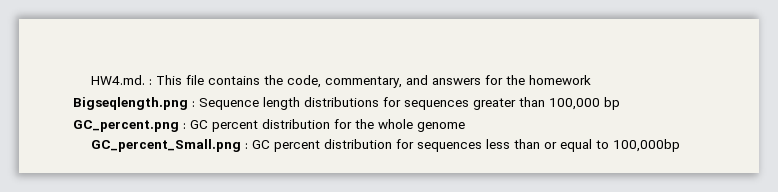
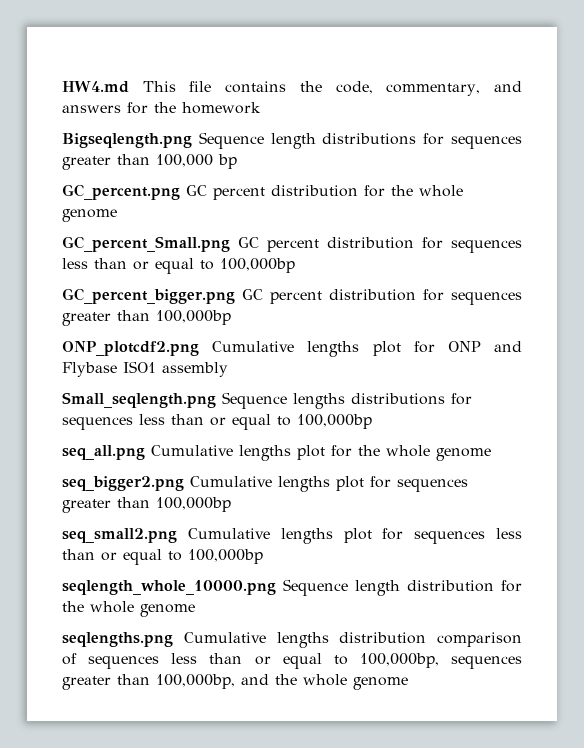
[90,75,152,85] HW4.md. : -> [62,81,129,93] HW4.md
[192,101,195,107] : -> (192, 140) none
[183,123,186,129] : -> (180, 192) none
[244,143,248,149] : -> (230, 244) none
(680, 145) none -> [62,288,522,305] [62,310,231,326] [62,341,522,357] [62,361,228,377] [62,392,472,409] [62,414,372,430] [62,445,491,461] [62,476,468,492] [62,497,231,513] [62,528,522,544] [62,549,263,565] [62,579,522,596] [62,601,195,617] [62,632,522,648] [62,653,522,669] [62,674,408,690] // GC_percent_bigger.png GC percent distribution for sequences greater than 100,000bp // ONP_plotcdf2.png Cumulative lengths plot for ONP and Flybase ISO1 assembly // Small_seqlength.png Sequence lengths distributions for sequences less than or equal to 100,000bp // seq_all.png Cumulative lengths plot for the whole genome // seq_bigger2.png Cumulative lengths plot for sequences greater than 100,000bp // seq_small2.png Cumulative lengths plot for sequences less than or equal to 100,000bp // seqlength_whole_10000.png Sequence length distribution for the whole genome // seqlengths.png Cumulative lengths distribution comparison of sequences less than or equal to 100,000bp, sequences greater than 100,000bp, and the whole genome

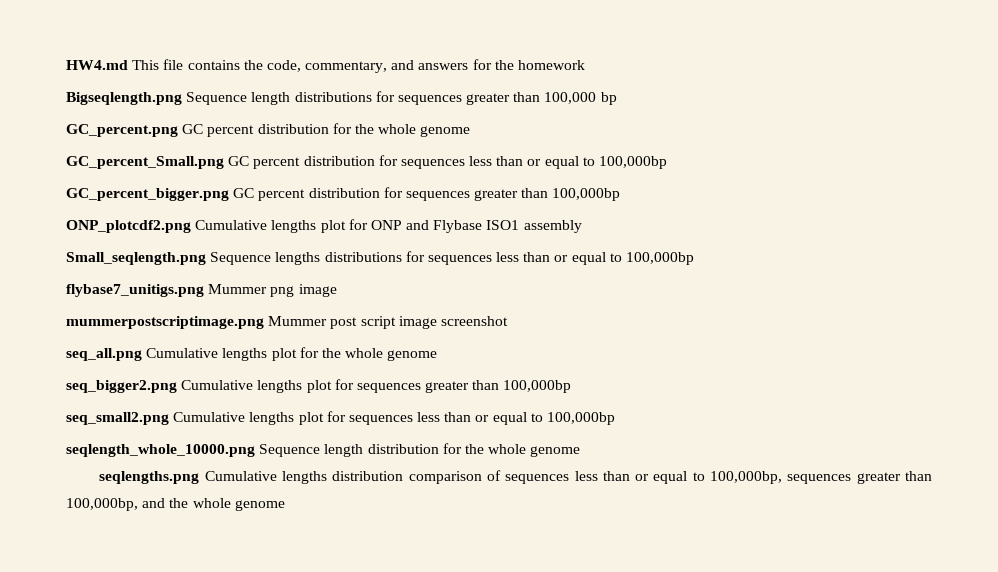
(372, 421) none -> [66,284,337,297] [66,316,508,329] // flybase7_unitigs.png Mummer png image // mummerpostscriptimage.png Mummer post script image screenshot

